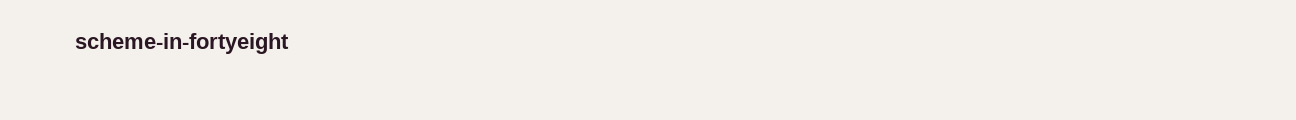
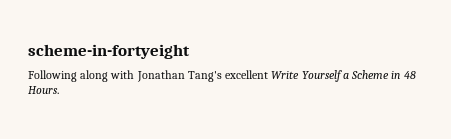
(289, 43) none -> [28,70,416,82] [28,86,59,94] // Following along with Jonathan Tang's excellent Write Yourself a Scheme in 48 Hours.

